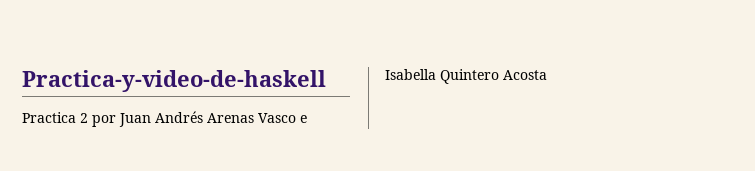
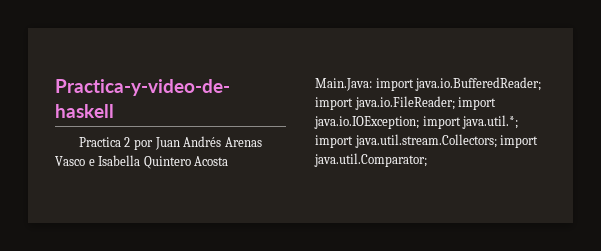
(547, 75) none -> [315,77,542,91] [315,96,497,110] [314,115,519,129] [315,134,539,148] [314,153,427,167] Main.Java: import java.io.BufferedReader; import java.io.FileReader; import java.io.IOException; import java.util.*; import java.util.stream.Collectors; import java.util.Comparator;

